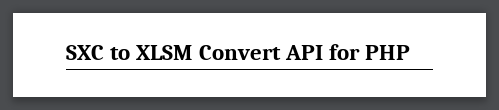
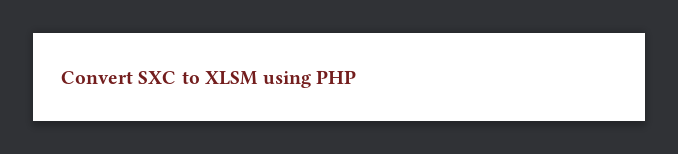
(66, 52) none -> [61,71,133,84] Convert
[198,44,361,60] Convert API for -> [263,71,312,88] using

